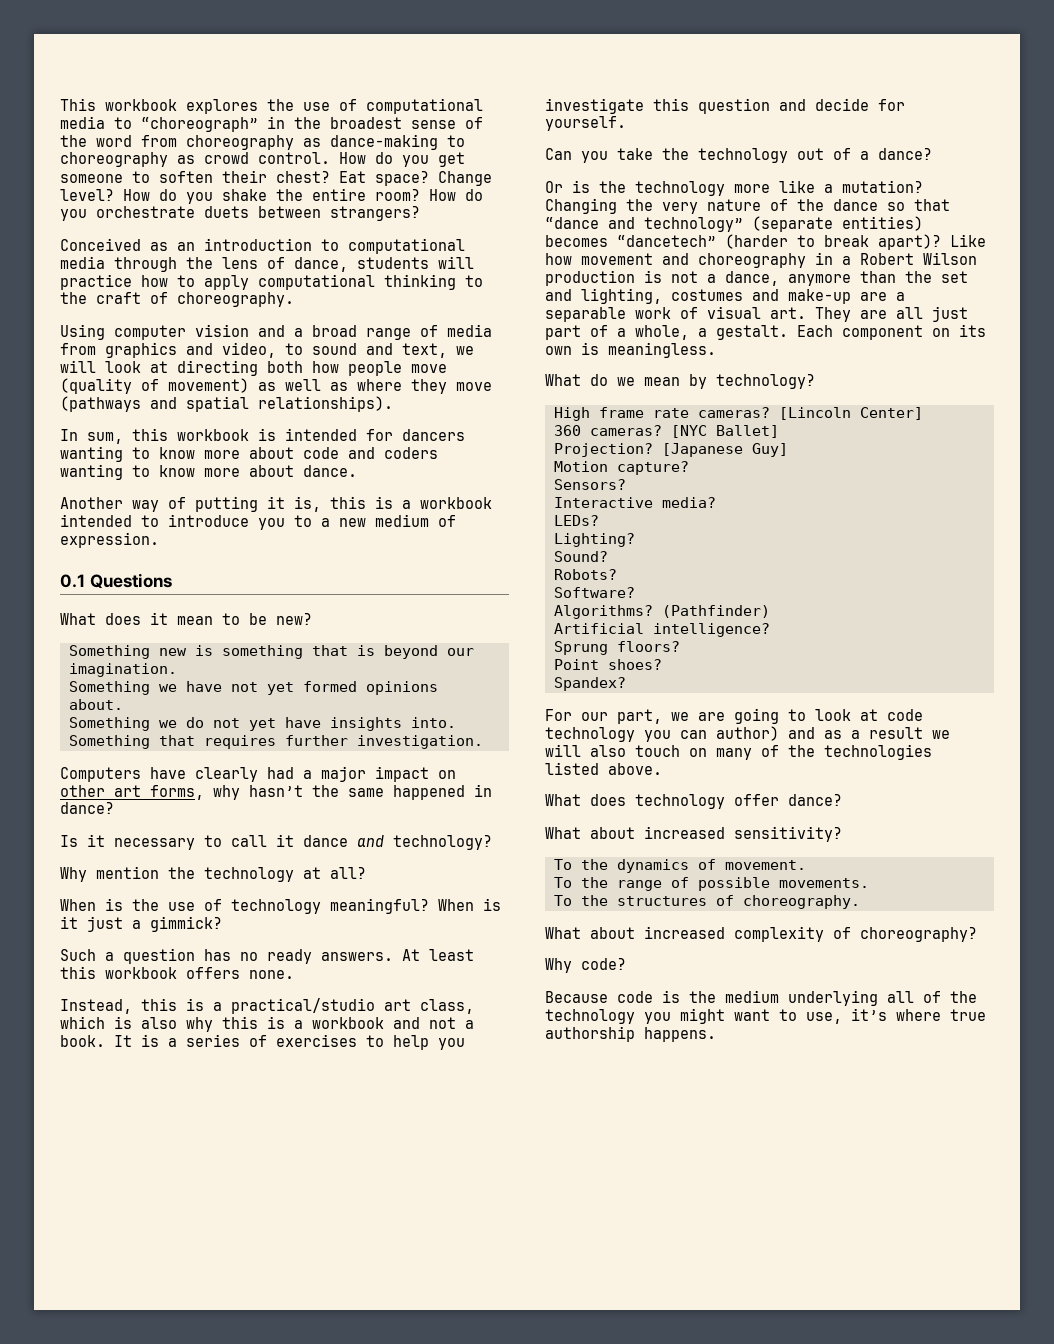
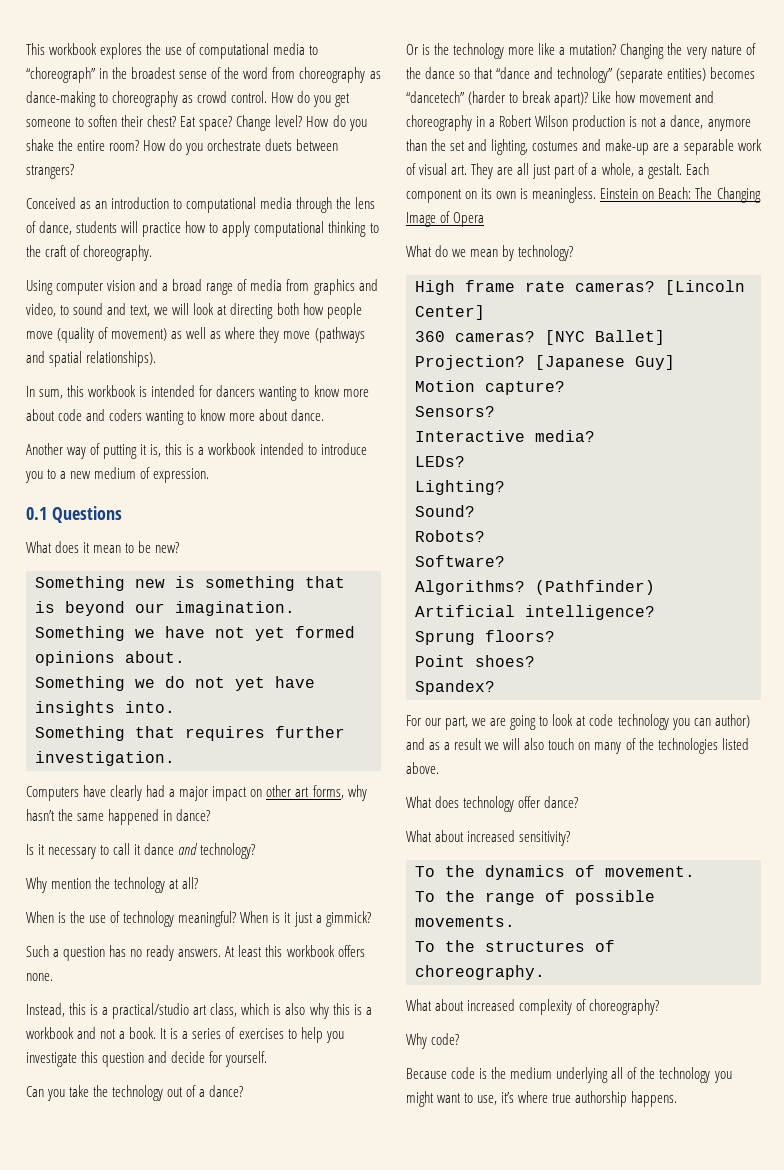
(716, 350) none -> [600,187,761,203] [406,211,485,227] Einstein on Beach: The Changing Image of Opera

